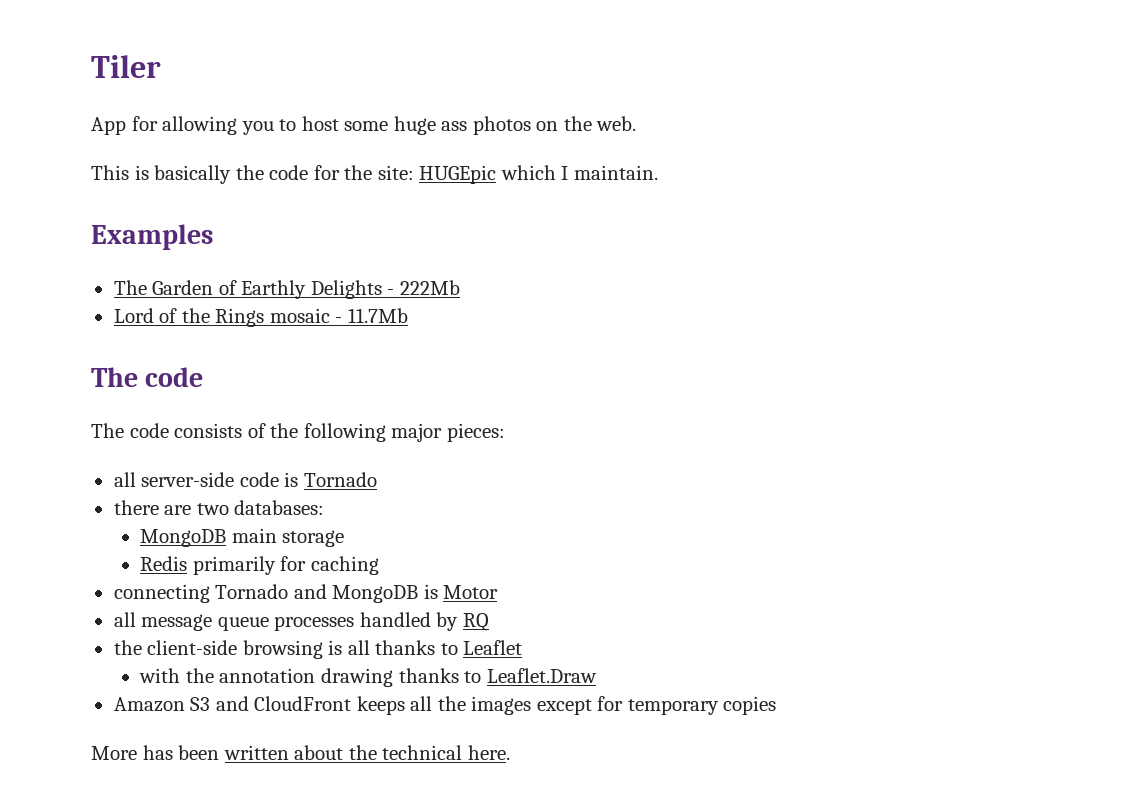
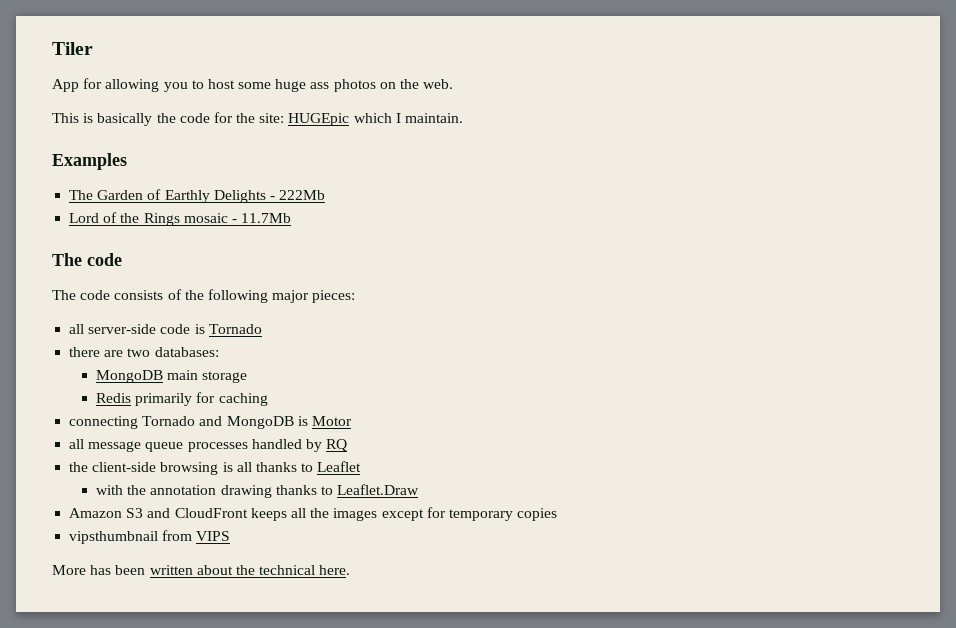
(777, 705) none -> [69,530,231,544] // vipsthumbnail from VIPS

